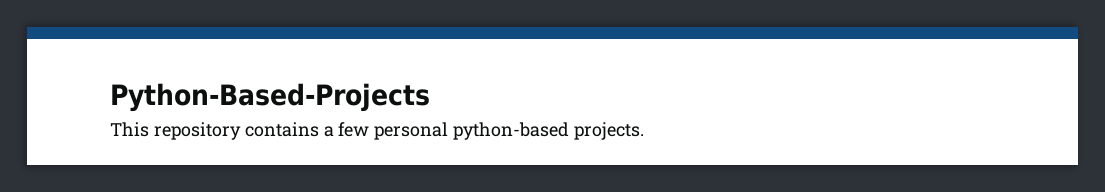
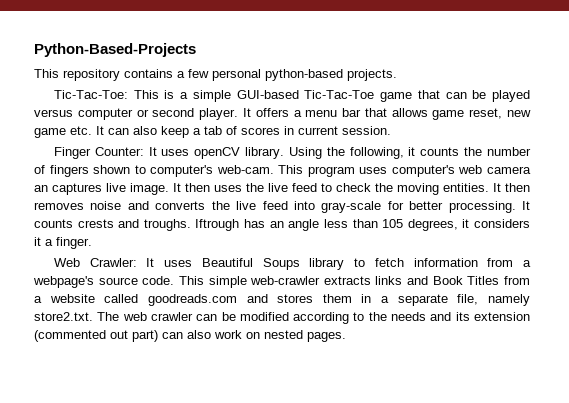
(645, 131) none -> [53,90,531,102] [34,108,531,120] [34,126,391,138] [53,147,531,159] [34,165,531,177] [34,183,530,195] [34,201,530,213] [34,219,531,231] [34,237,92,249] [53,258,532,270] [33,276,530,288] [34,294,530,306] [34,312,531,324] [34,330,346,342] // Tic-Tac-Toe: This is a simple GUI-based Tic-Tac-Toe game that can be played versus computer or second player. It offers a menu bar that allows game reset, new game etc. It can also keep a tab of scores in current session. // Finger Counter: It uses openCV library. Using the following, it counts the number of fingers shown to computer's web-cam. This program uses computer's web camera an captures live image. It then uses the live feed to check the moving entities. It then removes noise and converts the live feed into gray-scale for better processing. It counts crests and troughs. Iftrough has an angle less than 105 degrees, it considers it a finger. // Web Crawler: It uses Beautiful Soups library to fetch information from a webpage's source code. This simple web-crawler extracts links and Book Titles from a website called goodreads.com and stores them in a separate file, namely store2.txt. The web crawler can be modified according to the needs and its extension (commented out part) can also work on nested pages.

